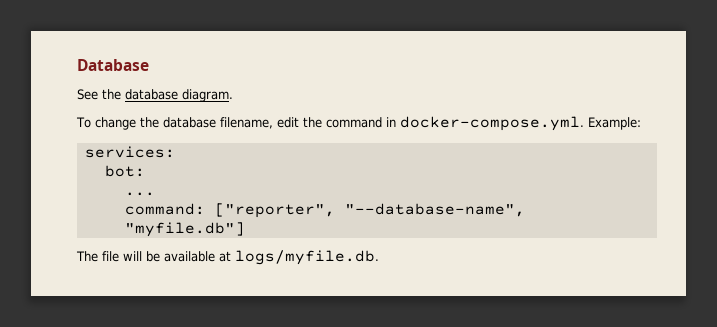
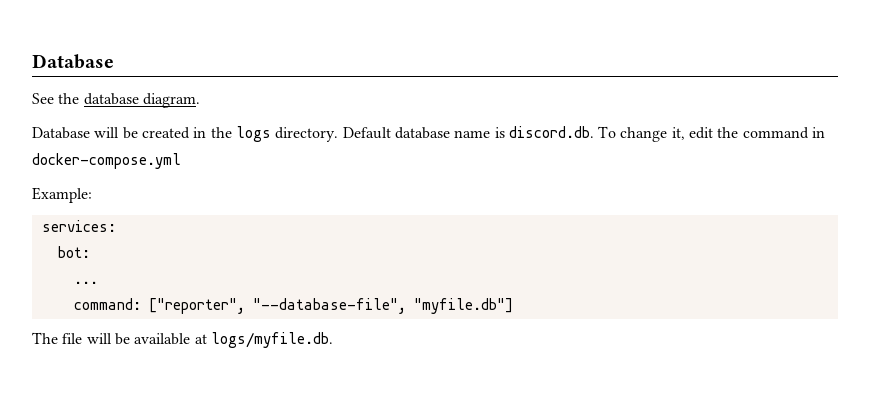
[76,117,273,130] To change the database filename, -> [32,126,685,142] Database will be created in the logs directory. Default database name is discord.db. To change it,
[399,116,584,131] docker-compose.yml. -> [32,153,181,169] docker-compose.yml //
[344,203,525,217] "--database-name", -> [252,298,406,314] "--database-file",

